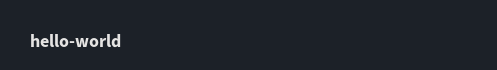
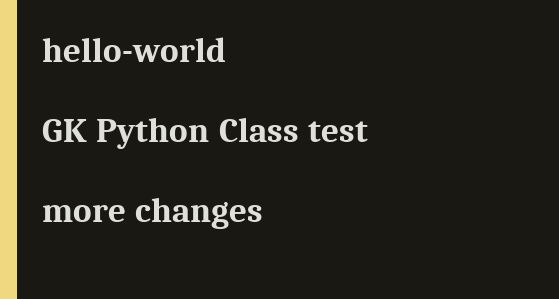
(121, 41) none -> [42,117,368,149] [42,197,264,229] // GK Python Class test // more changes

